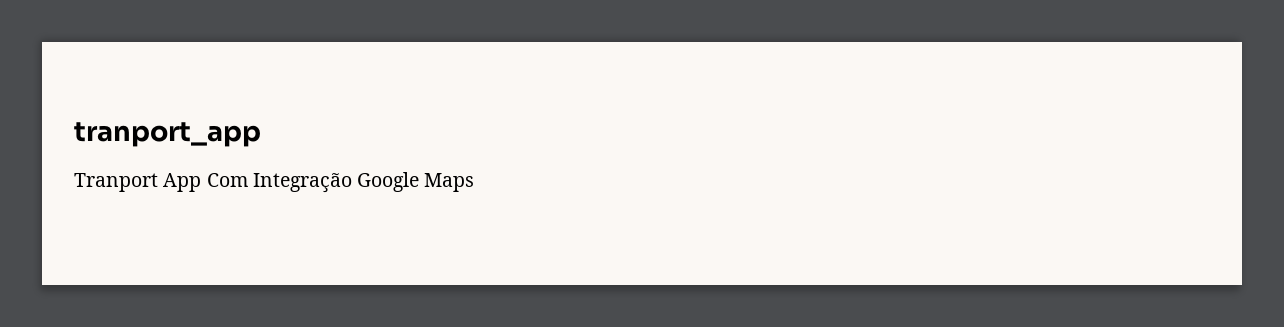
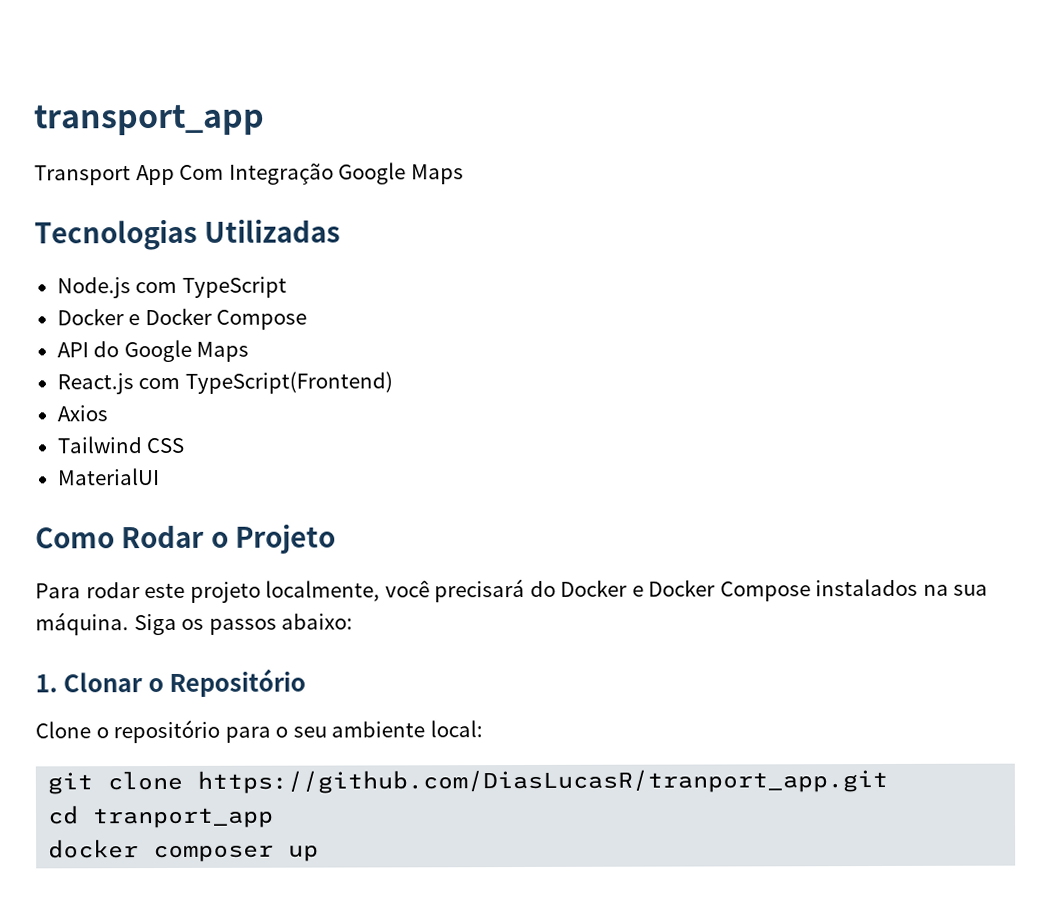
[74,122,261,147] [74,173,158,192] tranport_app // Tranport -> [34,104,265,136] [34,165,131,186] transport_app // Transport
(475, 182) none -> [34,219,342,251] [56,276,287,299] [56,307,308,330] [56,339,250,363] [56,371,393,395] [56,405,108,422] [56,436,185,454] [57,468,160,486] [35,524,337,554] [35,578,989,603] [35,612,354,636] [35,668,307,697] [35,719,483,744] [47,768,889,795] [47,805,275,829] [48,839,320,863] // Tecnologias Utilizadas // Node.js com TypeScript // Docker e Docker Compose // API do Google Maps // React.js com TypeScript(Frontend) // Axios // Tailwind CSS // MaterialUI // Como Rodar o Projeto // Para rodar este projeto localmente, você precisará do Docker e Docker Compose instalados na sua máquina. Siga os passos abaixo: // 1. Clonar o Repositório // Clone o repositório para o seu ambiente local: // git clone https://github.com/DiasLucasR/tranport_app.git // cd tranport_app // docker composer up

